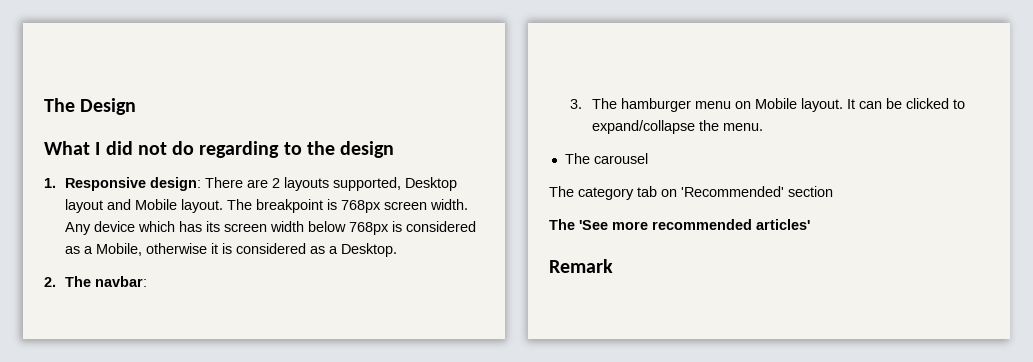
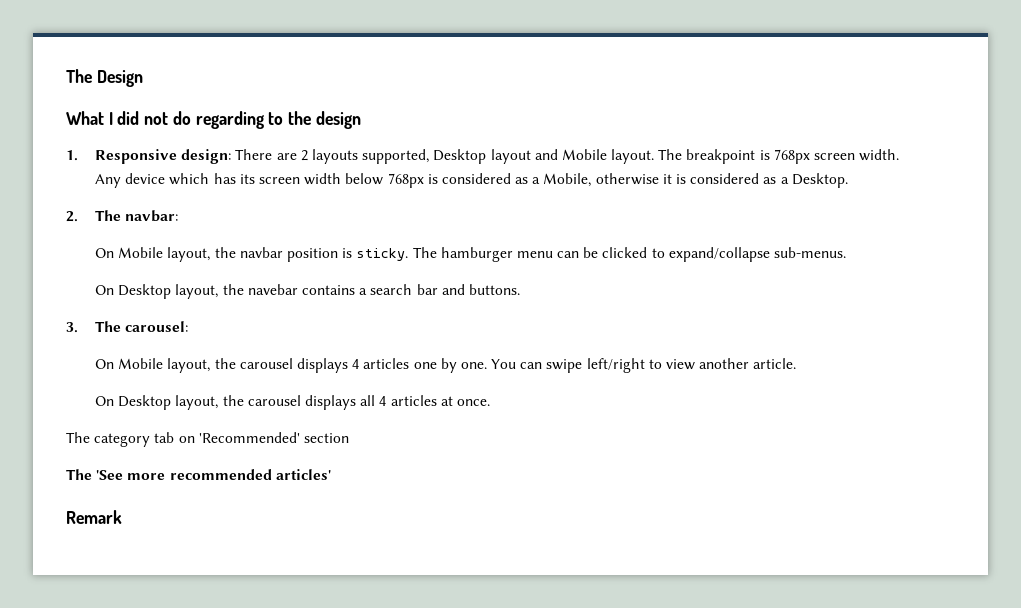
[570,98,855,112] 3. The hamburger menu on Mobile layout. It -> [95,247,553,262] On Mobile layout, the navbar position is sticky. The hamburger menu
[698,120,763,131] [564,153,648,164] the menu. // The carousel -> [774,247,847,258] [95,284,520,299] [66,321,189,333] [95,358,797,373] [95,395,490,410] sub-menus. // On Desktop layout, the navebar contains a search bar and buttons. // 3. The carousel: // On Mobile layout, the carousel displays 4 articles one by one. You can swipe left/right to view another article. // On Desktop layout, the carousel displays all 4 articles at once.

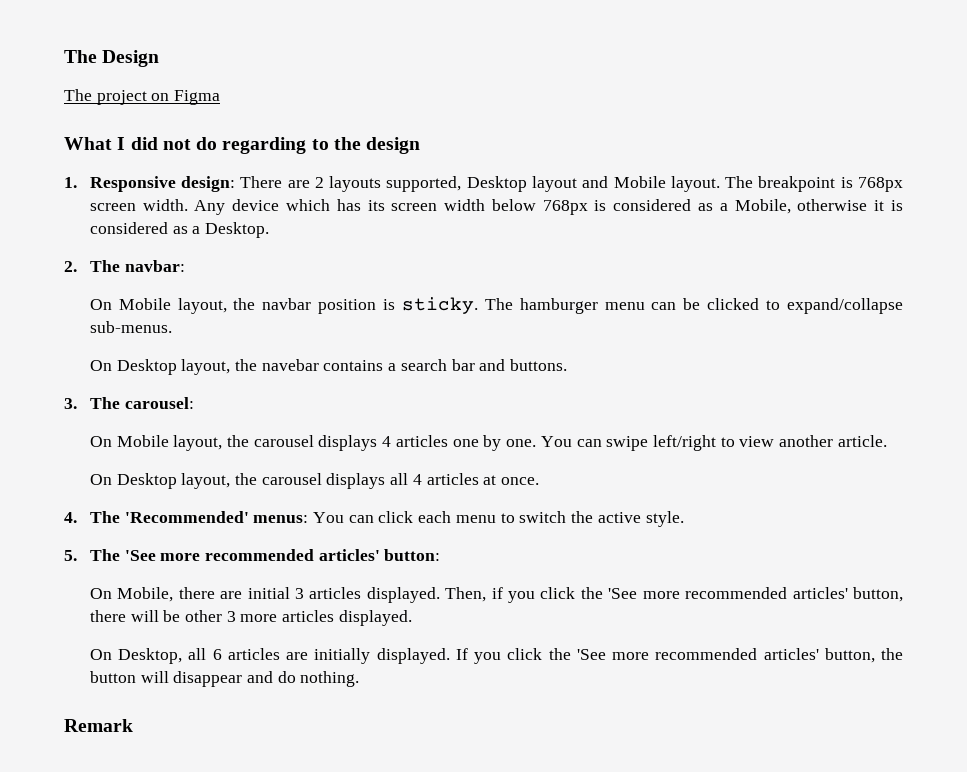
(143, 78) none -> [64,89,221,105] // The project on Figma
[66,432,349,447] The category tab on 'Recommended' section // -> [64,511,684,527] [64,550,77,561] 4. The 'Recommended' menus: You can click each menu to switch the active style. // 5.
(331, 474) none -> [384,549,441,561] [89,587,903,603] [89,610,412,626] [89,648,904,664] [89,671,360,687] button: // On Mobile, there are initial 3 articles displayed. Then, if you click the 'See more recommended articles' button, there will be other 3 more articles displayed. // On Desktop, all 6 articles are initially displayed. If you click the 'See more recommended articles' button, the button will disappear and do nothing.

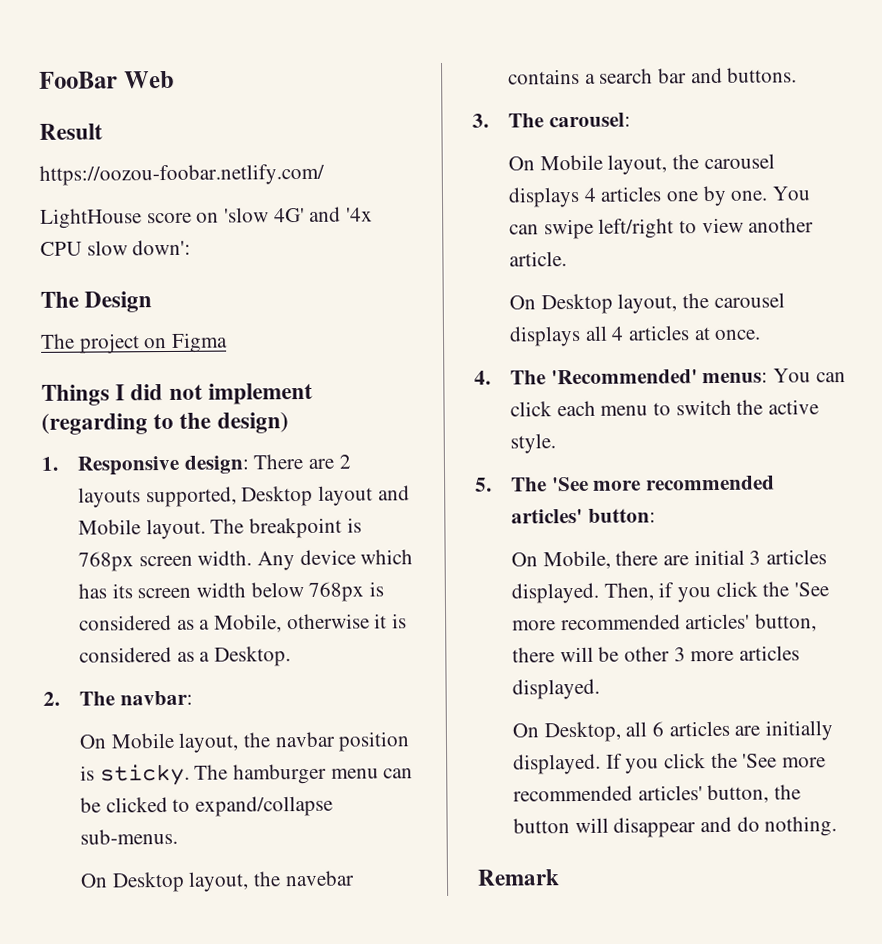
(64, 56) none -> [39,70,175,89] [39,123,103,140] [39,163,325,186] [40,206,374,229] [40,239,192,256] FooBar Web // Result // https://oozou-foobar.netlify.com/ // LightHouse score on 'slow 4G' and '4x CPU slow down': //
[64,137,112,150] What -> [41,384,110,406] Things
[196,137,307,154] do regarding -> [207,382,313,405] [41,413,148,435] implement (regarding
[366,137,421,154] design -> [216,412,289,434] design)

